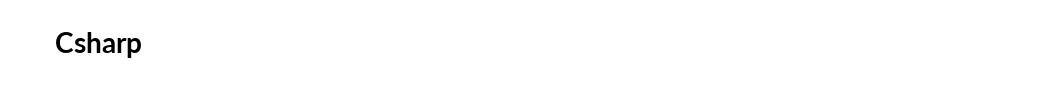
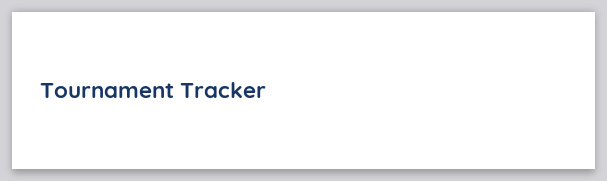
[55,32,142,58] Csharp -> [40,82,267,98] Tournament Tracker

